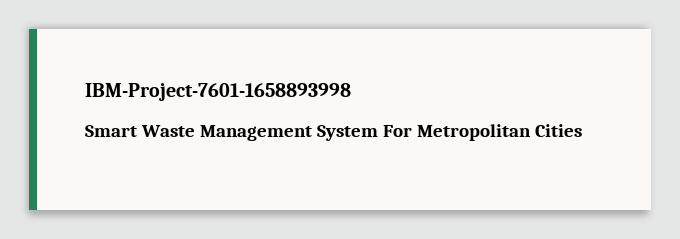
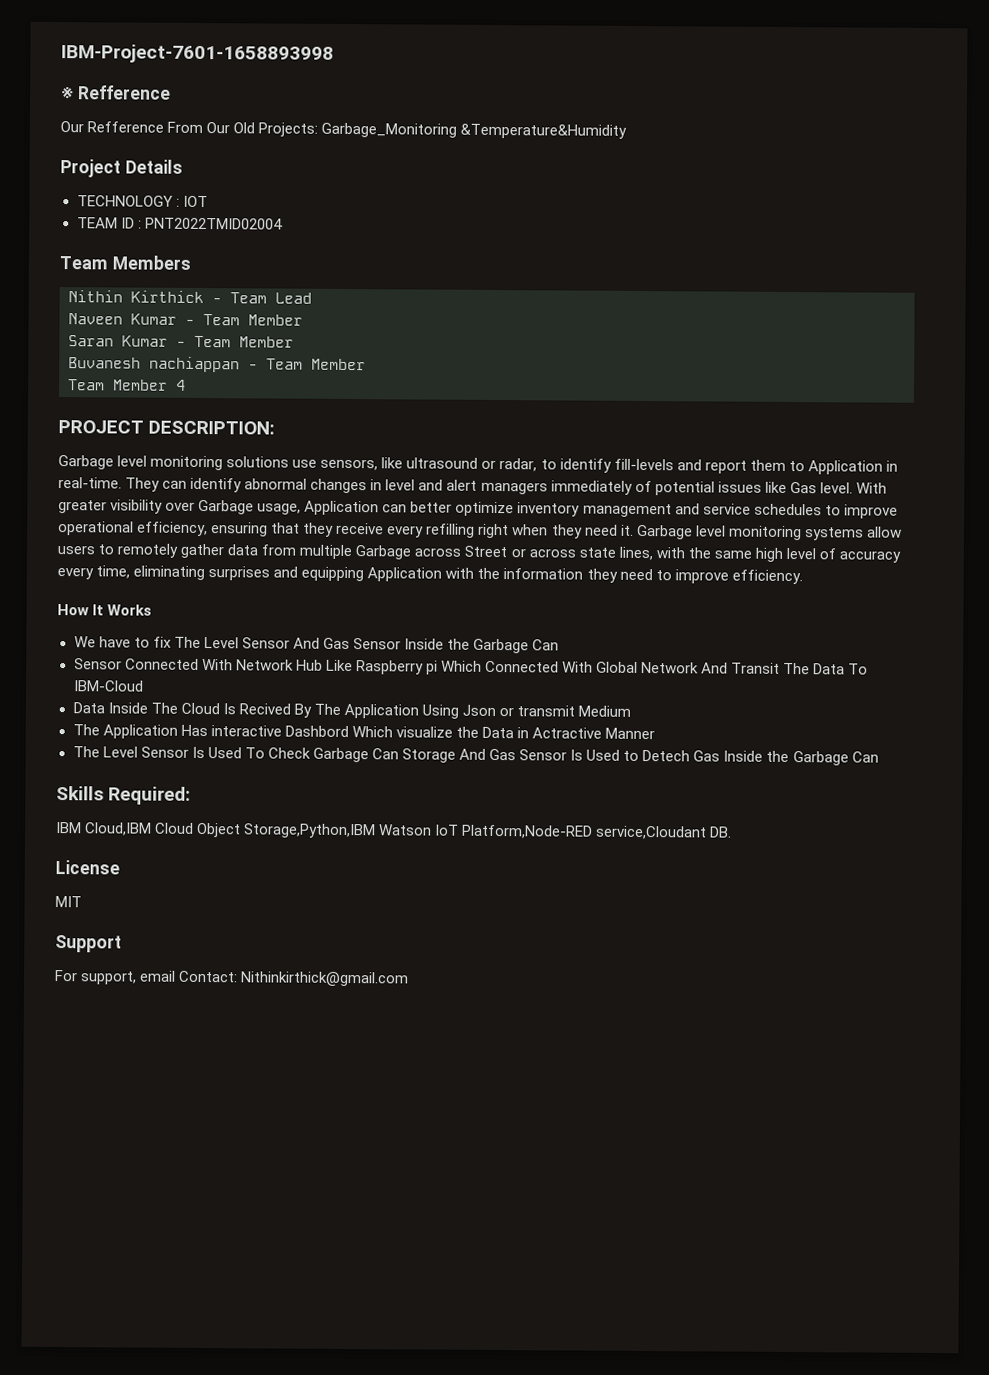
[85,124,582,141] Smart Waste Management System For Metropolitan Cities -> [60,85,171,100] [60,121,628,139] [60,159,183,178] [76,195,208,208] [76,217,283,230] [59,255,191,270] [68,290,312,304] [68,313,303,326] [68,335,294,348] [68,356,366,373] [68,379,186,391] [58,420,276,435] [58,455,898,475] [58,477,887,496] [58,499,898,519] [58,521,902,541] [57,543,901,563] [57,565,803,585] [57,604,153,616] [73,636,560,654] [73,658,869,675] [72,680,144,692] [72,702,632,719] [72,724,656,740] [72,746,879,766] [56,786,192,805] [55,822,733,840] [55,860,120,875] [55,896,82,908] [55,935,122,953] [54,970,410,987] ※ Refference // Our Refference From Our Old Projects: Garbage_Monitoring &Temperature&Humidity // Project Details // TECHNOLOGY : IOT // TEAM ID : PNT2022TMID02004 // Team Members // Nithin Kirthick - Team Lead // Naveen Kumar - Team Member // Saran Kumar - Team Member // Buvanesh nachiappan - Team Member // Team Member 4 // PROJECT DESCRIPTION: // Garbage level monitoring solutions use sensors, like ultrasound or radar, to identify fill-levels and report them to Application in real-time. They can identify abnormal changes in level and alert managers immediately of potential issues like Gas level. With greater visibility over Garbage usage, Application can better optimize inventory management and service schedules to improve operational efficiency, ensuring that they receive every refilling right when they need it. Garbage level monitoring systems allow users to remotely gather data from multiple Garbage across Street or across state lines, with the same high level of accuracy every time, eliminating surprises and equipping Application with the information they need to improve efficiency. // How It Works // We have to fix The Level Sensor And Gas Sensor Inside the Garbage Can // Sensor Connected With Network Hub Like Raspberry pi Which Connected With Global Network And Transit The Data To IBM-Cloud // Data Inside The Cloud Is Recived By The Application Using Json or transmit Medium // The Application Has interactive Dashbord Which visualize the Data in Actractive Manner // The Level Sensor Is Used To Check Garbage Can Storage And Gas Sensor Is Used to Detech Gas Inside the Garbage Can // Skills Required: // IBM Cloud,IBM Cloud Object Storage,Python,IBM Watson IoT Platform,Node-RED service,Cloudant DB. // License // MIT // Support // For support, email Contact: Nithinkirthick@gmail.com

